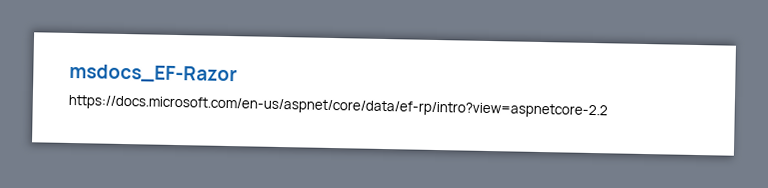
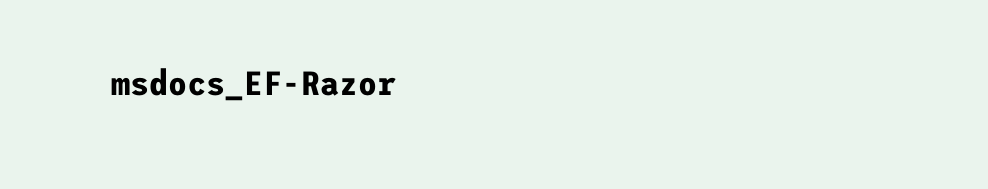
[68,94,608,119] // https://docs.microsoft.com/en-us/aspnet/core/data/ef-rp/intro?view=aspnetcore-2.2 -> (396, 84) none

